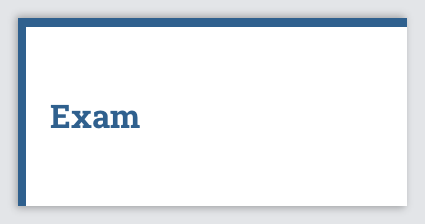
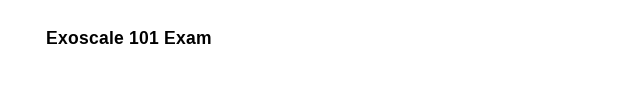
(50, 116) none -> [46,31,159,44] Exoscale 101

